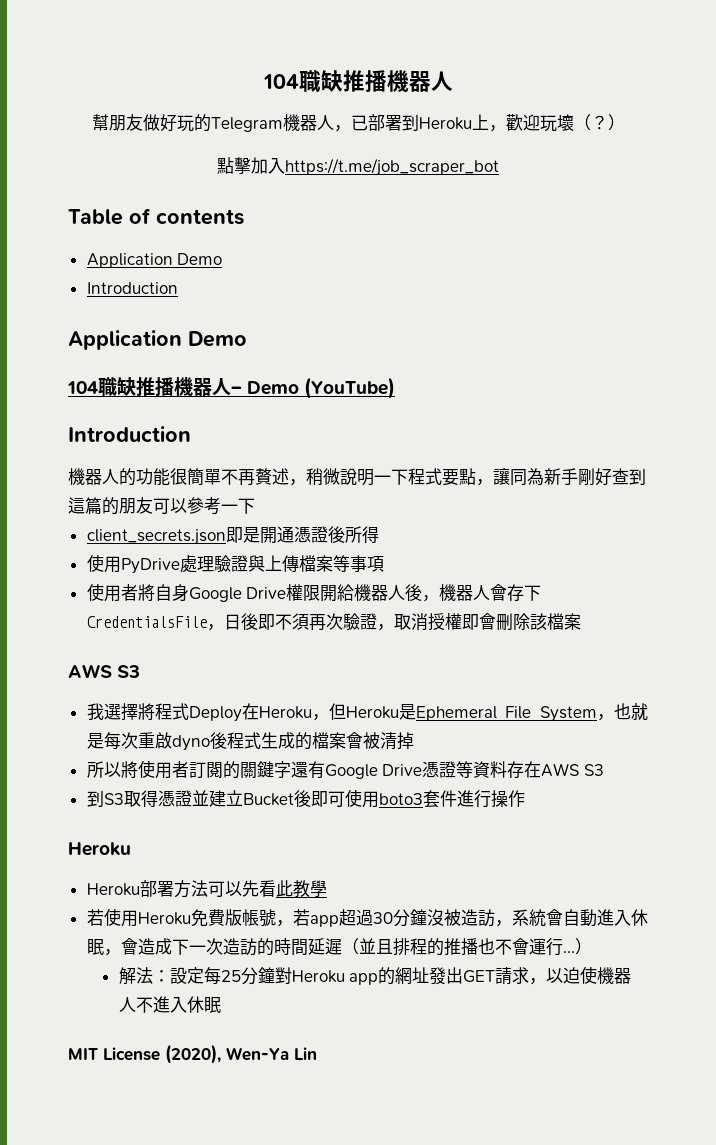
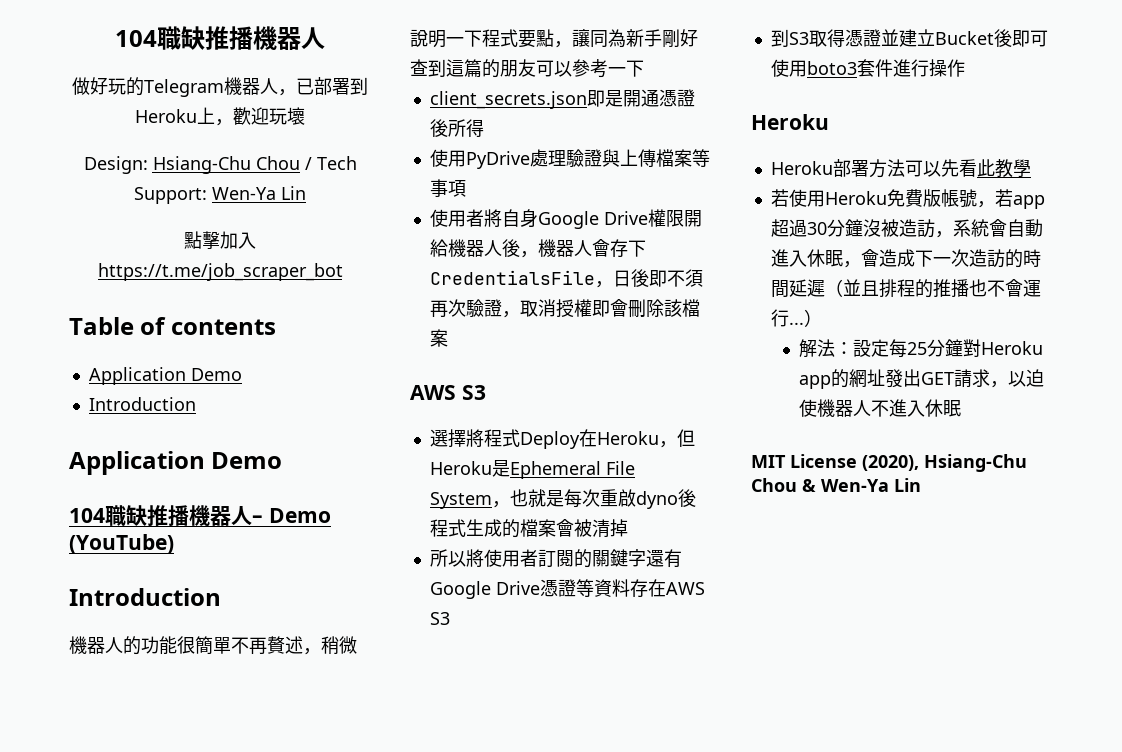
[91,114,143,131] 幫朋友 -> (325, 38) none
[573,114,625,131] （？） -> [83,156,357,174] [134,186,306,204] // Design: Hsiang-Chu Chou / Tech Support: Wen-Ya Lin
[86,703,104,720] 我 -> (486, 392) none
(221, 1054) none -> [924,454,1027,472] [751,478,816,492] Hsiang-Chu Chou &

